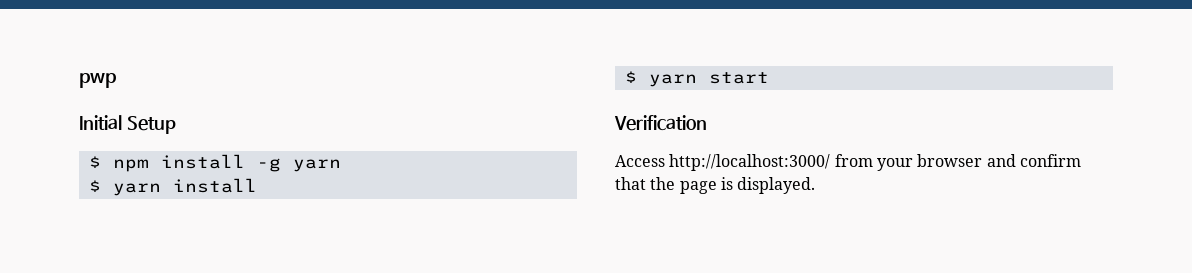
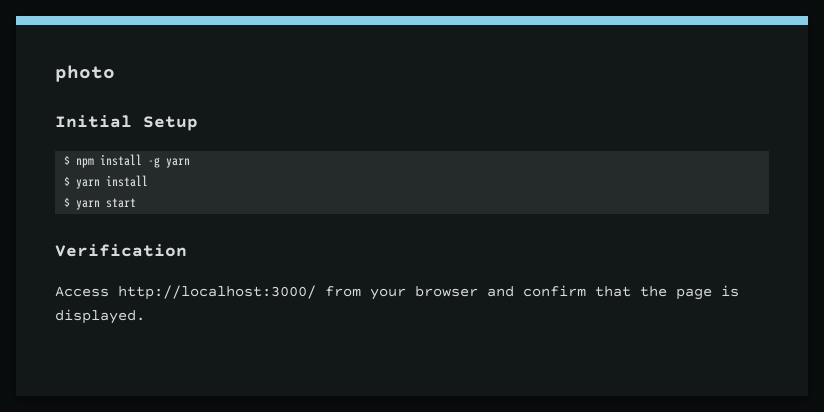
[79,73,116,88] pwp -> [55,65,115,82] photo

